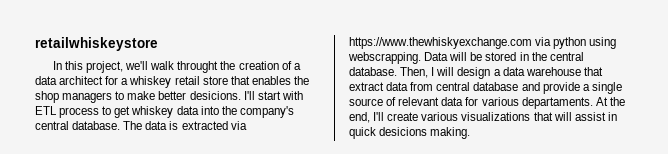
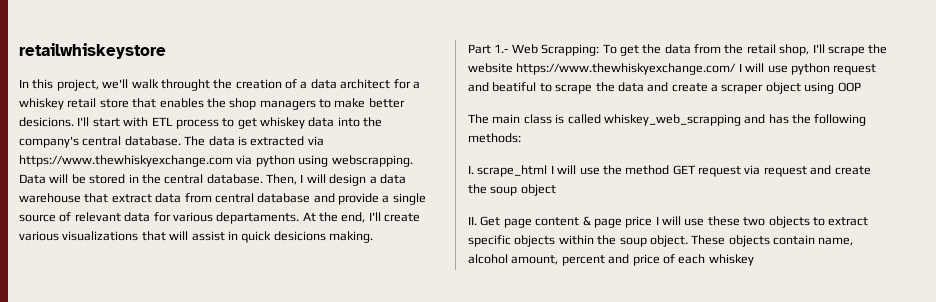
(471, 133) none -> [468,44,888,56] [468,63,877,75] [468,82,861,94] [468,114,867,126] [468,133,521,143] [468,165,871,177] [468,184,556,196] [468,216,869,228] [468,235,854,247] [468,254,754,266] // Part 1.- Web Scrapping: To get the data from the retail shop, I'll scrape the website https://www.thewhiskyexchange.com/ I will use python request and beatiful to scrape the data and create a scraper object using OOP // The main class is called whiskey_web_scrapping and has the following methods: // I. scrape_html I will use the method GET request via request and create the soup object // II. Get page content & page price I will use these two objects to extract specific objects within the soup object. These objects contain name, alcohol amount, percent and price of each whiskey

